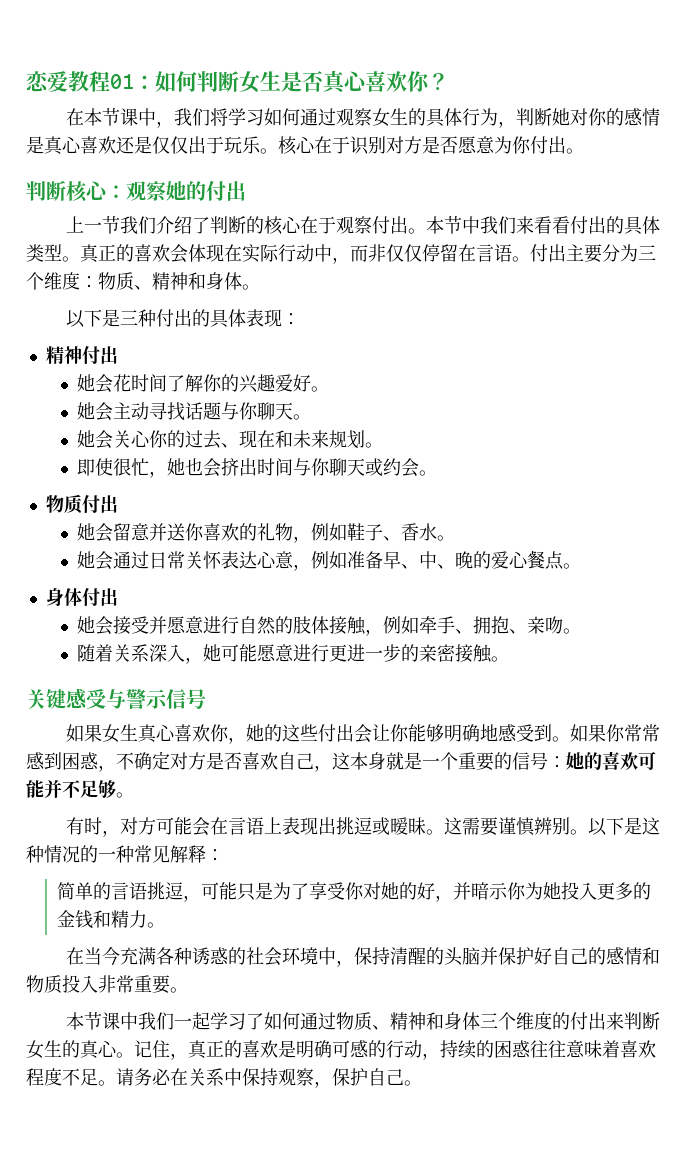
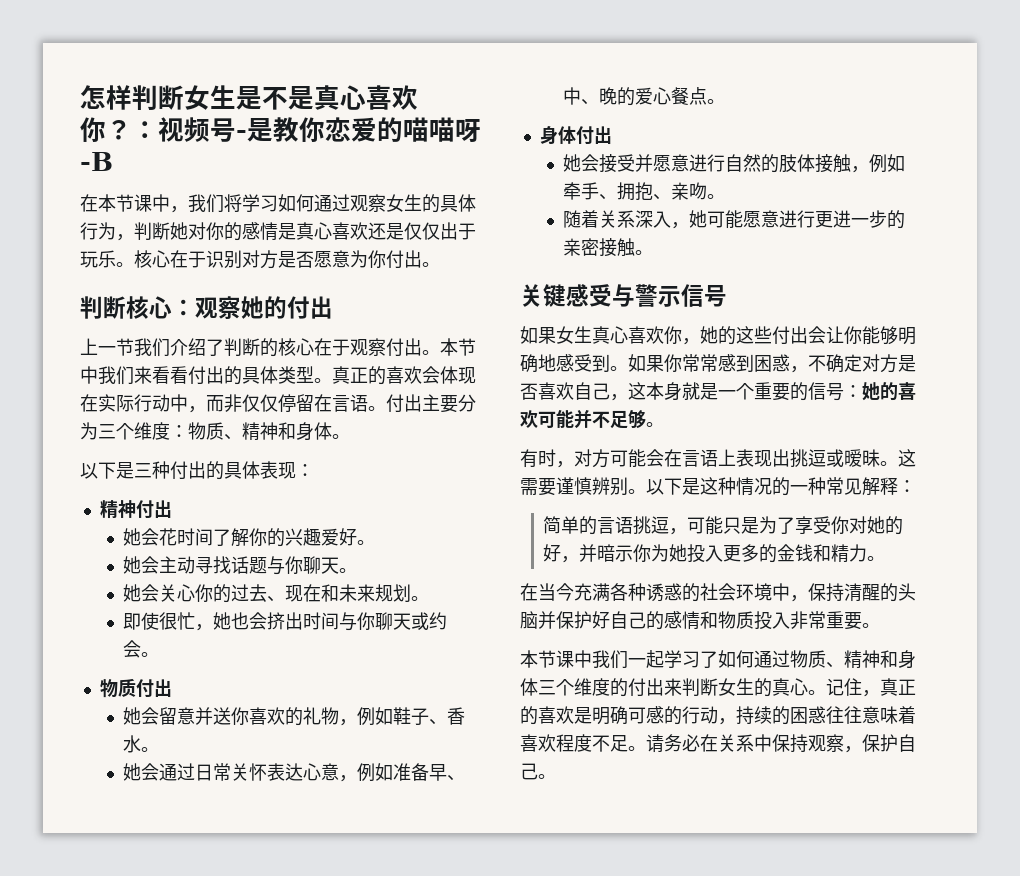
[26,71,197,92] 恋爱教程01：如何 -> [80,85,132,110] 怎样
[302,71,323,92] 否 -> [262,86,314,110] 不是
(449, 82) none -> [132,117,481,142] [80,152,113,171] ：视频号-是教你恋爱的喵喵呀-B

